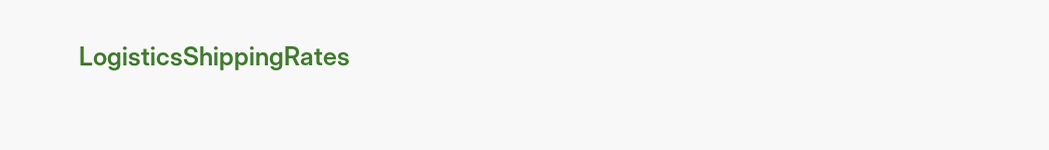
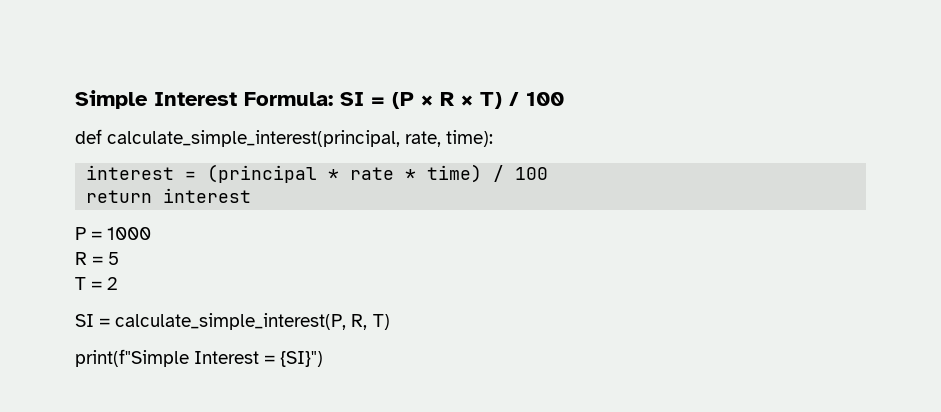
[78,46,350,71] LogisticsShippingRates -> [75,90,564,109] [75,129,494,147] [86,164,549,183] [86,188,252,203] [75,227,152,240] [75,252,120,265] [75,277,118,290] [75,313,390,330] [75,349,324,367] Simple Interest Formula: SI = (P × R × T) / 100 // def calculate_simple_interest(principal, rate, time): // interest = (principal * rate * time) / 100 // return interest // P = 1000 // R = 5 // T = 2 // SI = calculate_simple_interest(P, R, T) // print(f"Simple Interest = {SI}")

